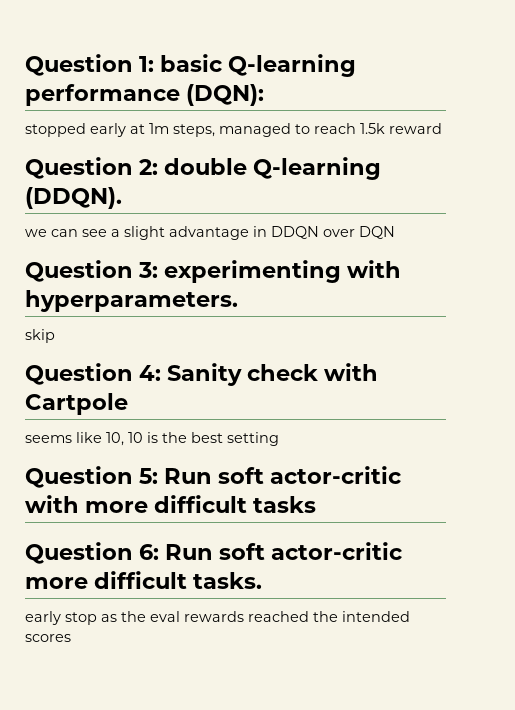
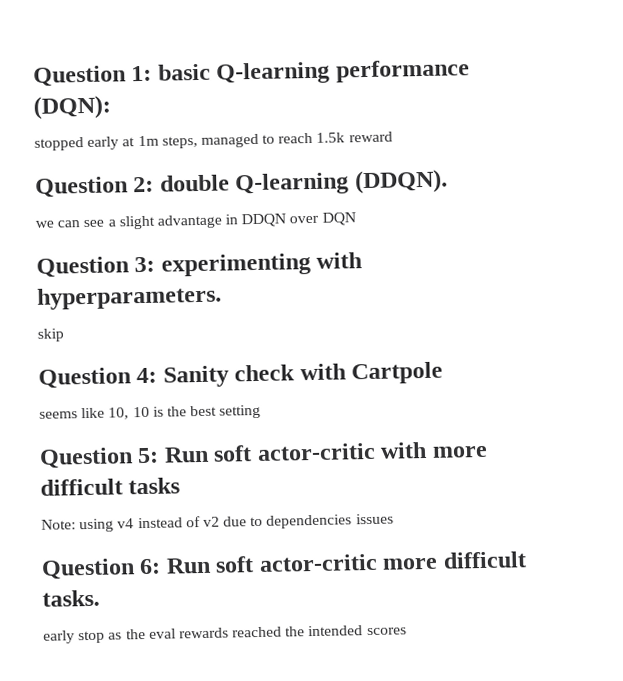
(317, 504) none -> [41,513,394,533] // Note: using v4 instead of v2 due to dependencies issues

